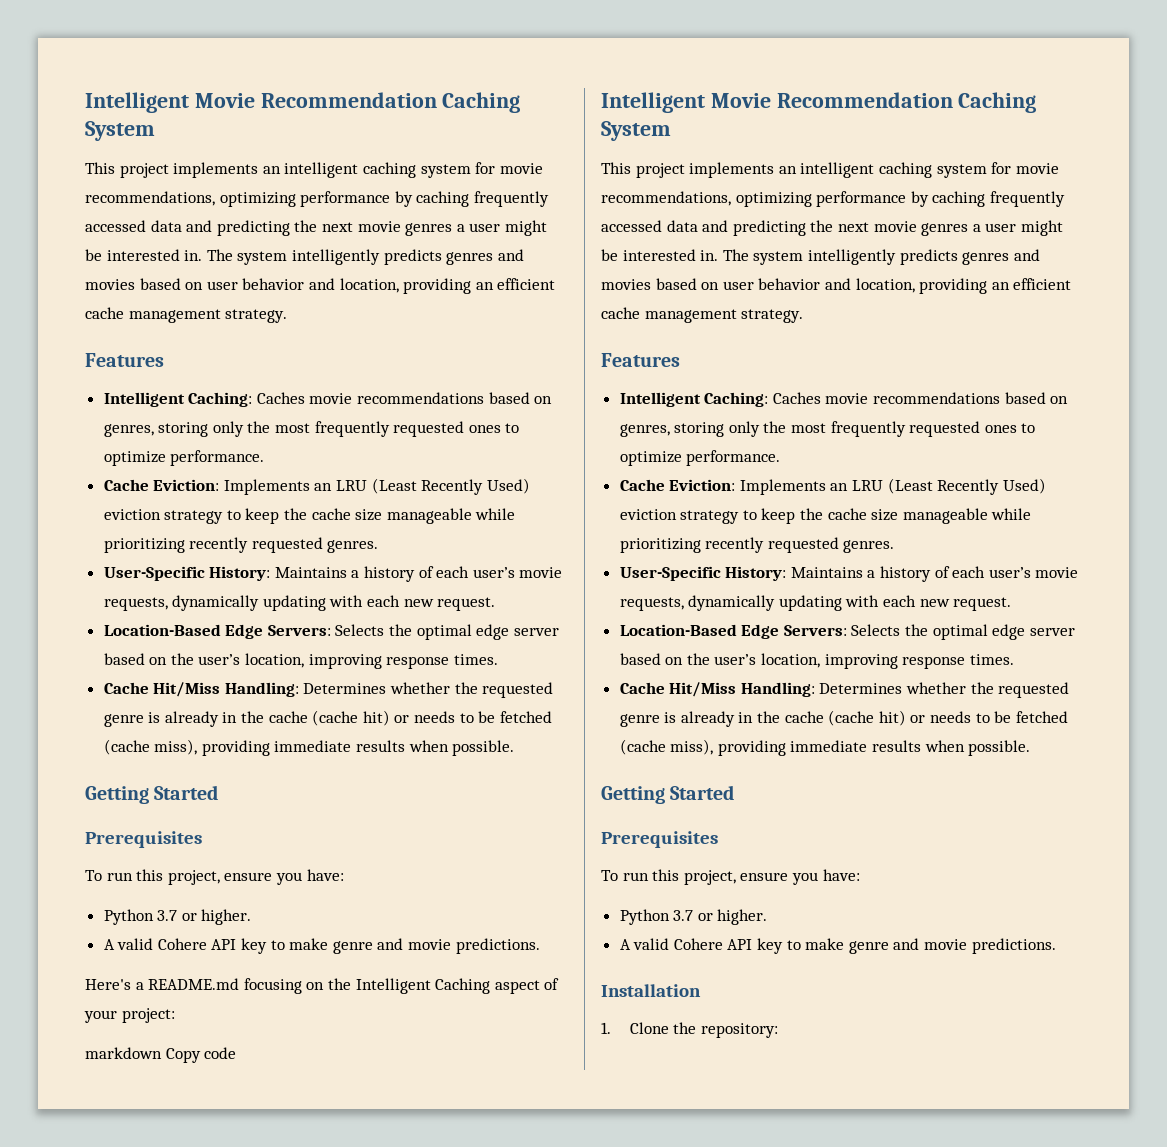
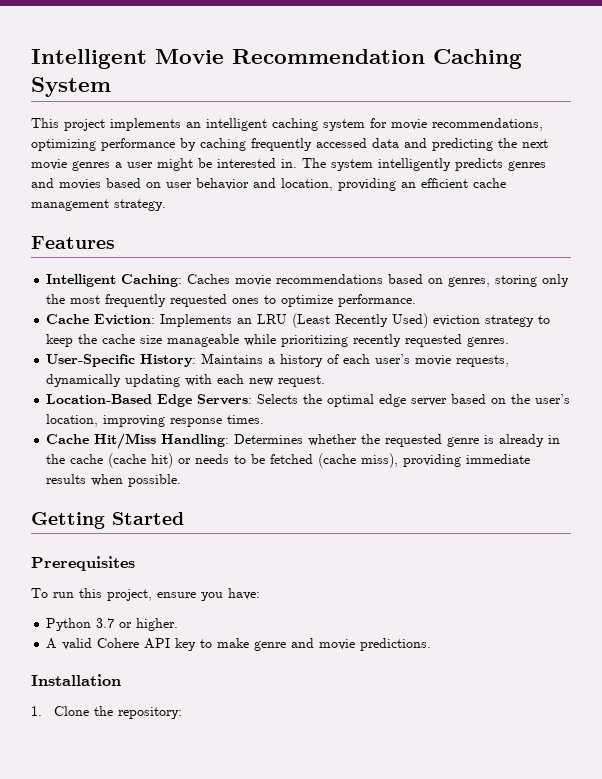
[85,978,560,994] [84,1008,175,1023] [85,1047,237,1063] [601,92,1037,113] [601,121,671,141] [601,162,1059,178] [601,191,1065,207] [601,220,1063,236] [601,249,1040,265] [601,278,1072,294] [601,307,804,323] [601,353,680,367] [619,392,1069,407] [619,421,1036,437] [619,450,781,466] [619,478,1046,495] [619,508,1032,524] [619,537,895,553] [619,566,1079,582] [619,595,1012,611] [619,624,1075,640] [619,653,1014,669] [619,682,1070,698] [619,710,1068,727] [619,739,1031,756] [601,785,735,804] [601,831,718,848] [601,869,860,885] [619,909,768,925] [619,938,1056,954] // Here's a README.md focusing on the Intelligent Caching aspect of your project: // markdown Copy code // Intelligent Movie Recommendation Caching System // This project implements an intelligent caching system for movie recommendations, optimizing performance by caching frequently accessed data and predicting the next movie genres a user might be interested in. The system intelligently predicts genres and movies based on user behavior and location, providing an efficient cache management strategy. // Features // Intelligent Caching: Caches movie recommendations based on genres, storing only the most frequently requested ones to optimize performance. // Cache Eviction: Implements an LRU (Least Recently Used) eviction strategy to keep the cache size manageable while prioritizing recently requested genres. // User-Specific History: Maintains a history of each user’s movie requests, dynamically updating with each new request. // Location-Based Edge Servers: Selects the optimal edge server based on the user’s location, improving response times. // Cache Hit/Miss Handling: Determines whether the requested genre is already in the cache (cache hit) or needs to be fetched (cache miss), providing immediate results when possible. // Getting Started // Prerequisites // To run this project, ensure you have: // Python 3.7 or higher. // A valid Cohere API key to make genre and movie predictions. -> (432, 644) none

